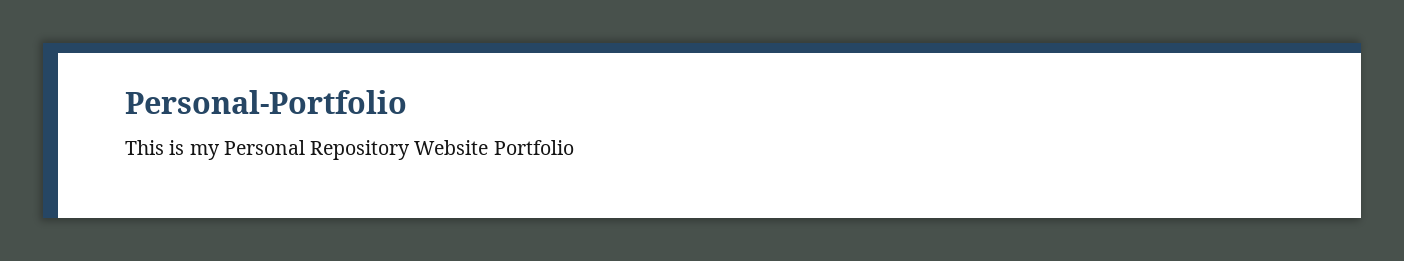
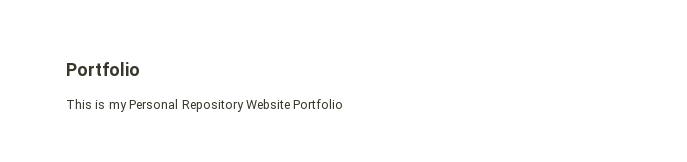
[125,90,407,114] Personal-Portfolio -> [66,62,140,76] Portfolio

